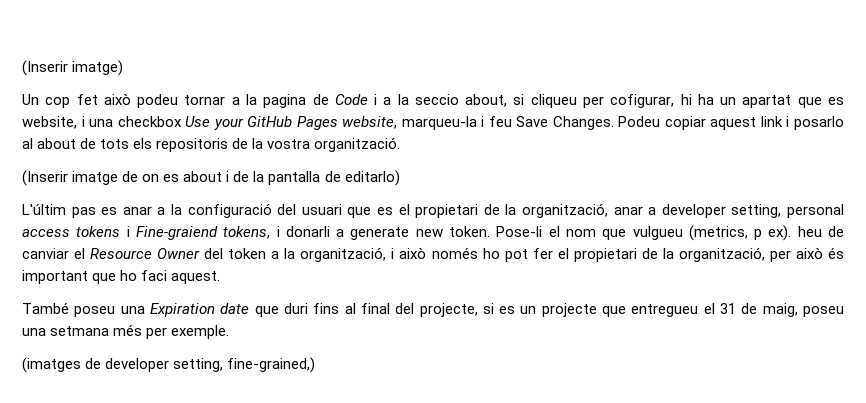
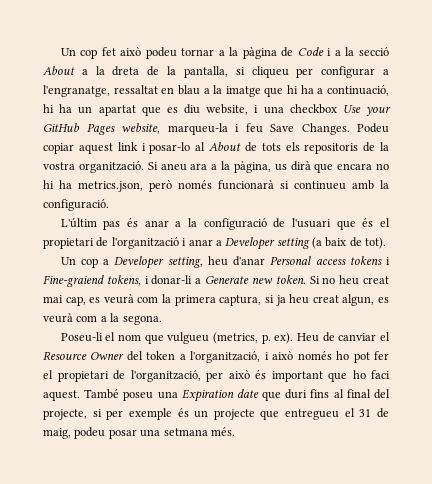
[22,60,124,76] (Inserir imatge) // -> (60, 52) none
[263,94,307,108] pagina -> [242,47,277,59] pàgina
[414,94,675,108] seccio about, si cliqueu per cofigurar, -> [359,47,390,56] [43,66,389,78] [43,85,389,97] secció About a la dreta de la pantalla, si cliqueu per configurar a l'engranatge, ressaltat en blau a la imatge que hi ha a continuació,
(844, 101) none -> [184,104,200,114] diu
[793,116,844,130] [22,138,77,149] posarlo al about -> [149,142,241,154] posar-lo al About
[22,170,400,186] // (Inserir imatge de on es about i de la pantalla de editarlo) -> [147,161,389,173] [43,180,389,192] [43,199,109,211] Si aneu ara a la pàgina, us dirà que encara no hi ha metrics.json, però només funcionarà si continueu amb la configuració.
[101,207,118,215] es -> [127,218,139,227] és
[277,203,845,218] del usuari que es el propietari de la organització, anar a developer setting, personal -> [273,218,391,230] [43,237,387,250] [60,256,312,269] de l'usuari que és el propietari de l'organització i anar a Developer setting (a baix de tot). // Un cop a Developer setting, heu d'anar Personal
[285,226,543,240] donarli a generate new token. Pose-li -> [151,275,389,285] [43,294,390,306] [43,313,162,325] [60,332,103,342] donar-li a Generate new token. Si no heu creat mai cap, es veurà com la primera captura, si ja heu creat algun, es veurà com a la segona. // Poseu-li
[754,225,822,241] p ex). heu -> [261,332,320,344] p. ex). Heu
[284,247,387,262] la organització, -> [190,351,261,363] l'organització,
[662,247,765,262] la organització, -> [130,370,201,382] l'organització,
(221, 277) // -> (80, 395) none
[499,306,516,314] es -> [106,408,189,420] per exemple és
[803,306,845,317] [22,324,230,339] [22,357,316,373] poseu una setmana més per exemple. // (imatges de developer setting, fine-grained,) -> [74,427,235,439] podeu posar una setmana més.

